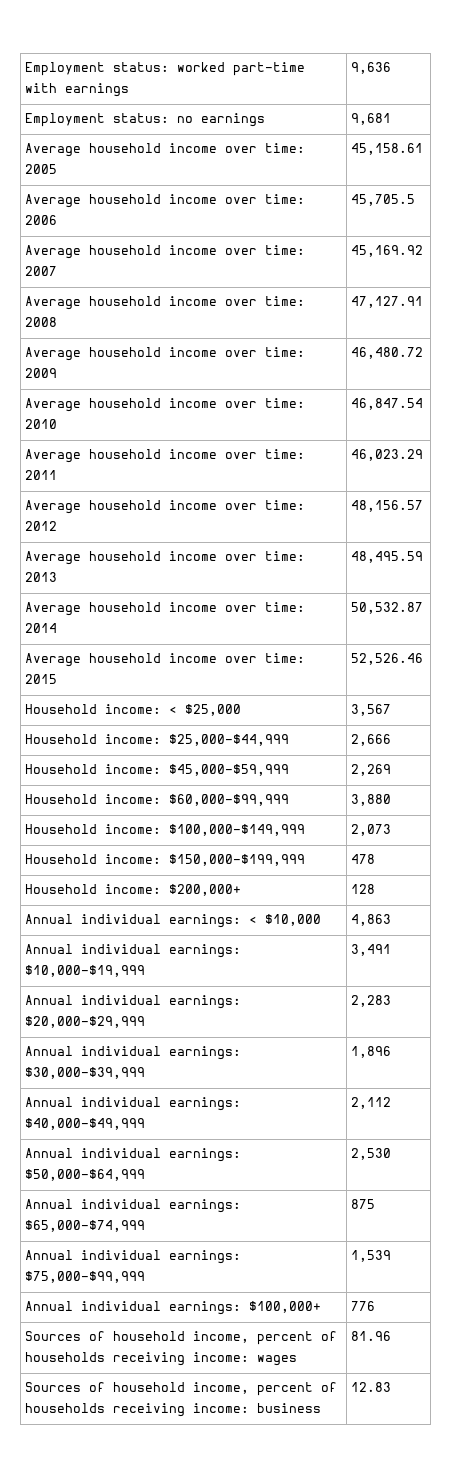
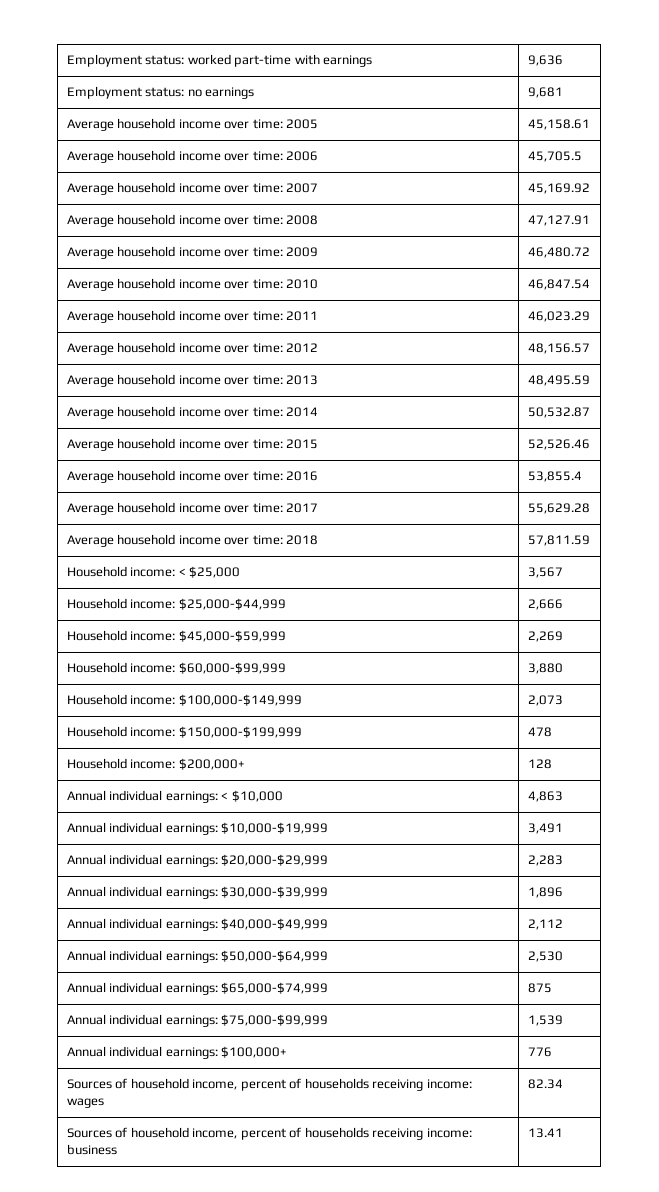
(424, 659) none -> [66,470,319,483] [527,471,582,482] [66,502,319,515] [527,503,590,514] [66,534,319,547] [527,535,590,546] // Average household income over time: 2016 | 53,855.4 // Average household income over time: 2017 | 55,629.28 // Average household income over time: 2018 | 57,811.59
[351,1331,392,1341] 81.96 -> [527,1079,563,1089] 82.34
[351,1382,392,1392] 12.83 -> [527,1128,563,1138] 13.41

